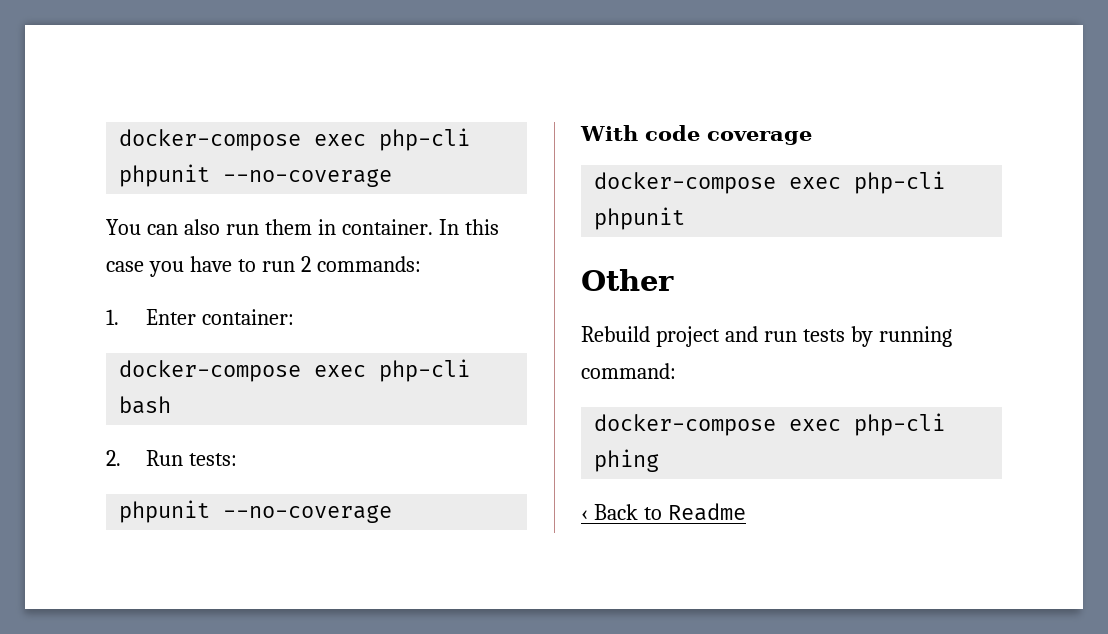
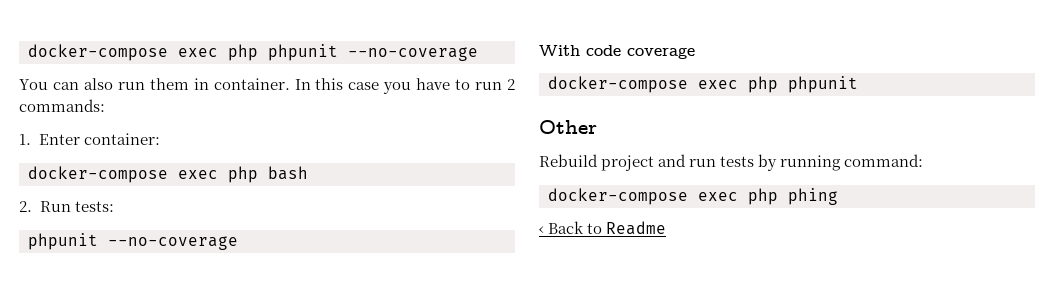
[119,128,471,151] docker-compose exec php-cli -> [28,44,258,61] docker-compose exec php
[379,359,471,382] php-cli -> [228,166,258,183] php
[854,171,946,194] php-cli -> [748,76,778,93] php
[854,413,946,436] php-cli -> [748,188,778,205] php

